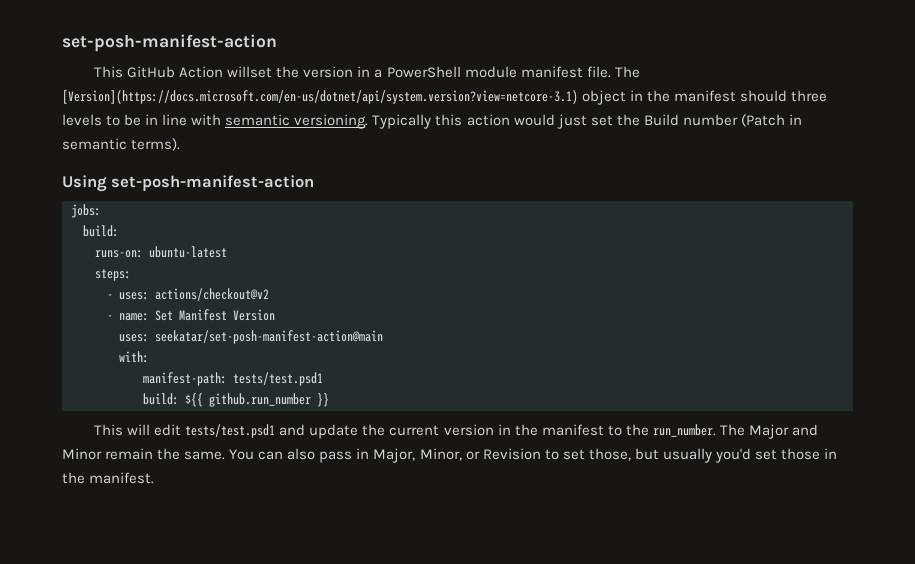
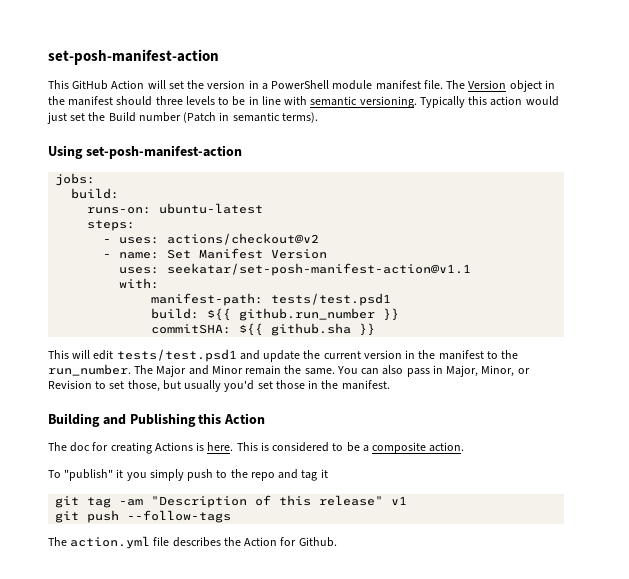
[227,66,273,78] willset -> [147,80,184,89] will set
[62,90,578,104] [Version](https://docs.microsoft.com/en-us/dotnet/api/system.version?view=netcore-3.1) -> [468,80,507,89] Version
[155,330,383,344] seekatar/set-posh-manifest-action@main -> [167,263,472,276] seekatar/set-posh-manifest-action@v1.1
(329, 400) none -> [151,323,376,336] // commitSHA: ${{ github.sha }}
(155, 478) none -> [48,413,266,427] [48,442,465,454] [48,469,328,481] [55,495,408,508] [55,510,232,523] [48,536,337,549] // Building and Publishing this Action // The doc for creating Actions is here. This is considered to be a composite action. // To "publish" it you simply push to the repo and tag it // git tag -am "Description of this release" v1 // git push --follow-tags // The action.yml file describes the Action for Github.

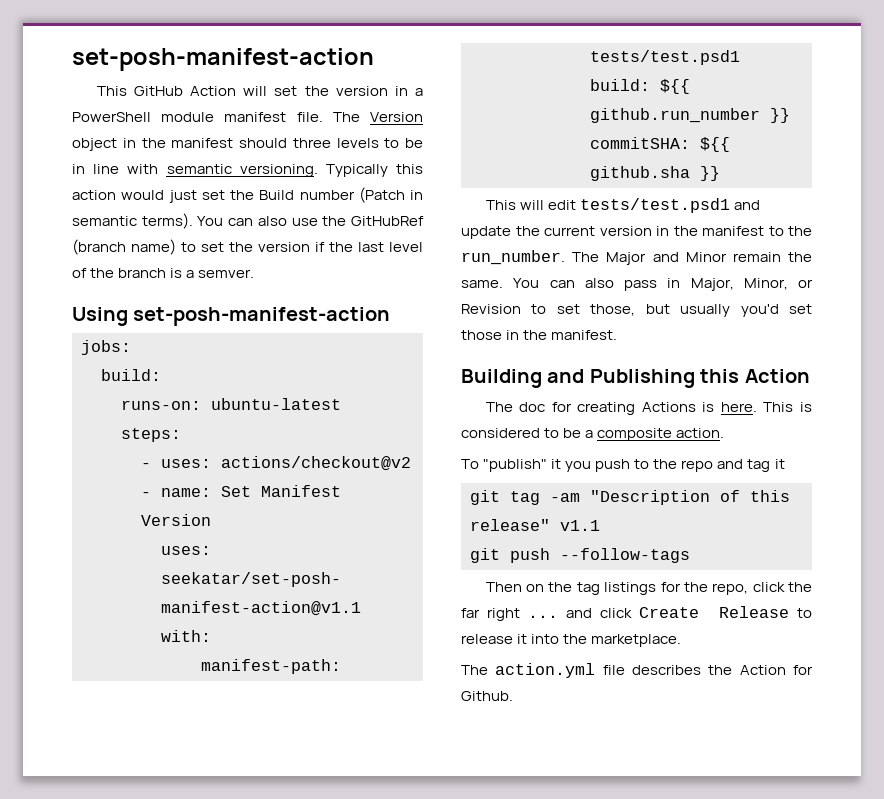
(318, 117) none -> [197,216,425,226] [72,239,423,255] [72,268,255,278] You can also use the GitHubRef (branch name) to set the version if the last level of the branch is a semver.
[149,469,184,481] simply -> (592, 466) none
[391,496,408,505] v1 -> [560,520,600,531] v1.1
(232, 516) none -> [485,582,812,595] [461,606,812,621] [461,634,682,647] // Then on the tag listings for the repo, click the far right ... and click Create Release to release it into the marketplace.

